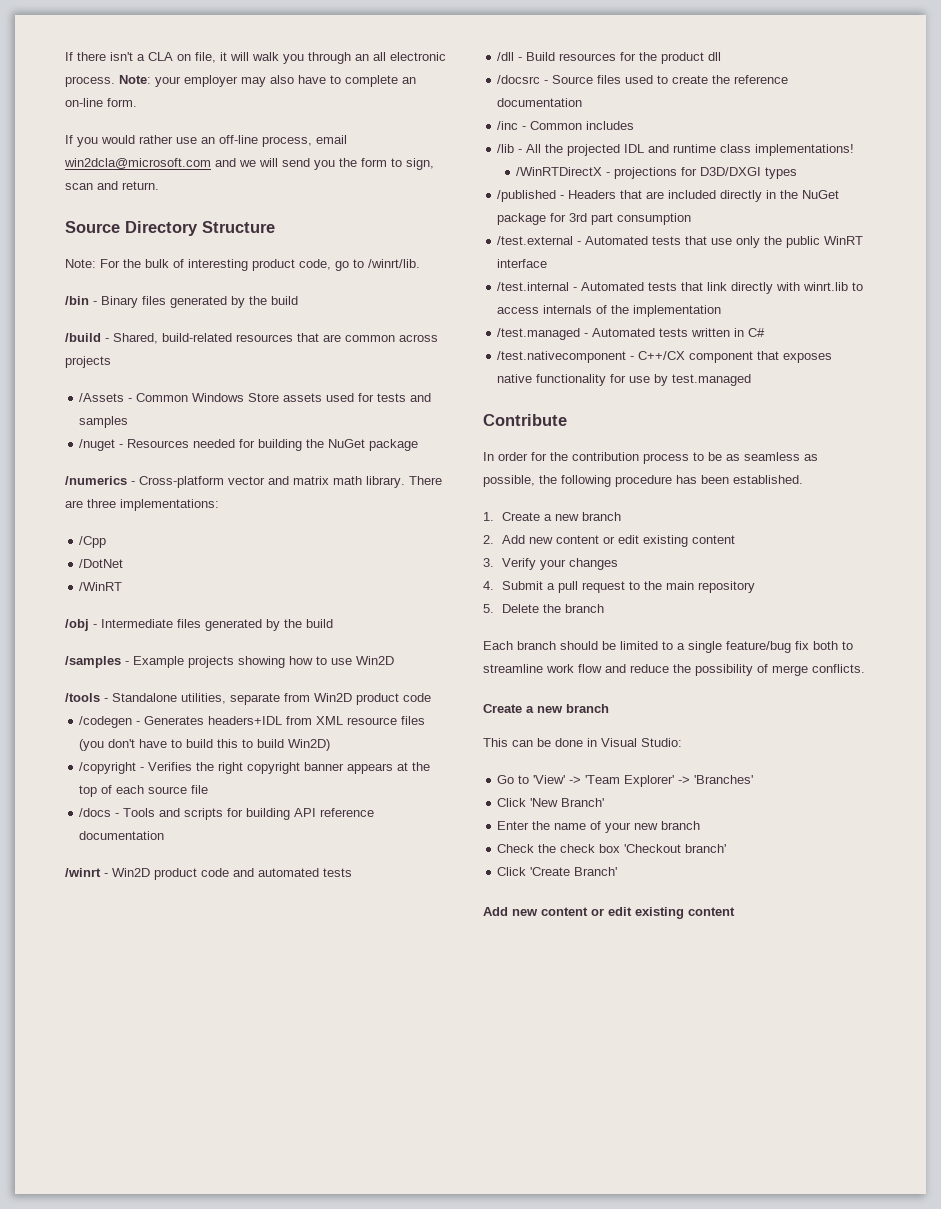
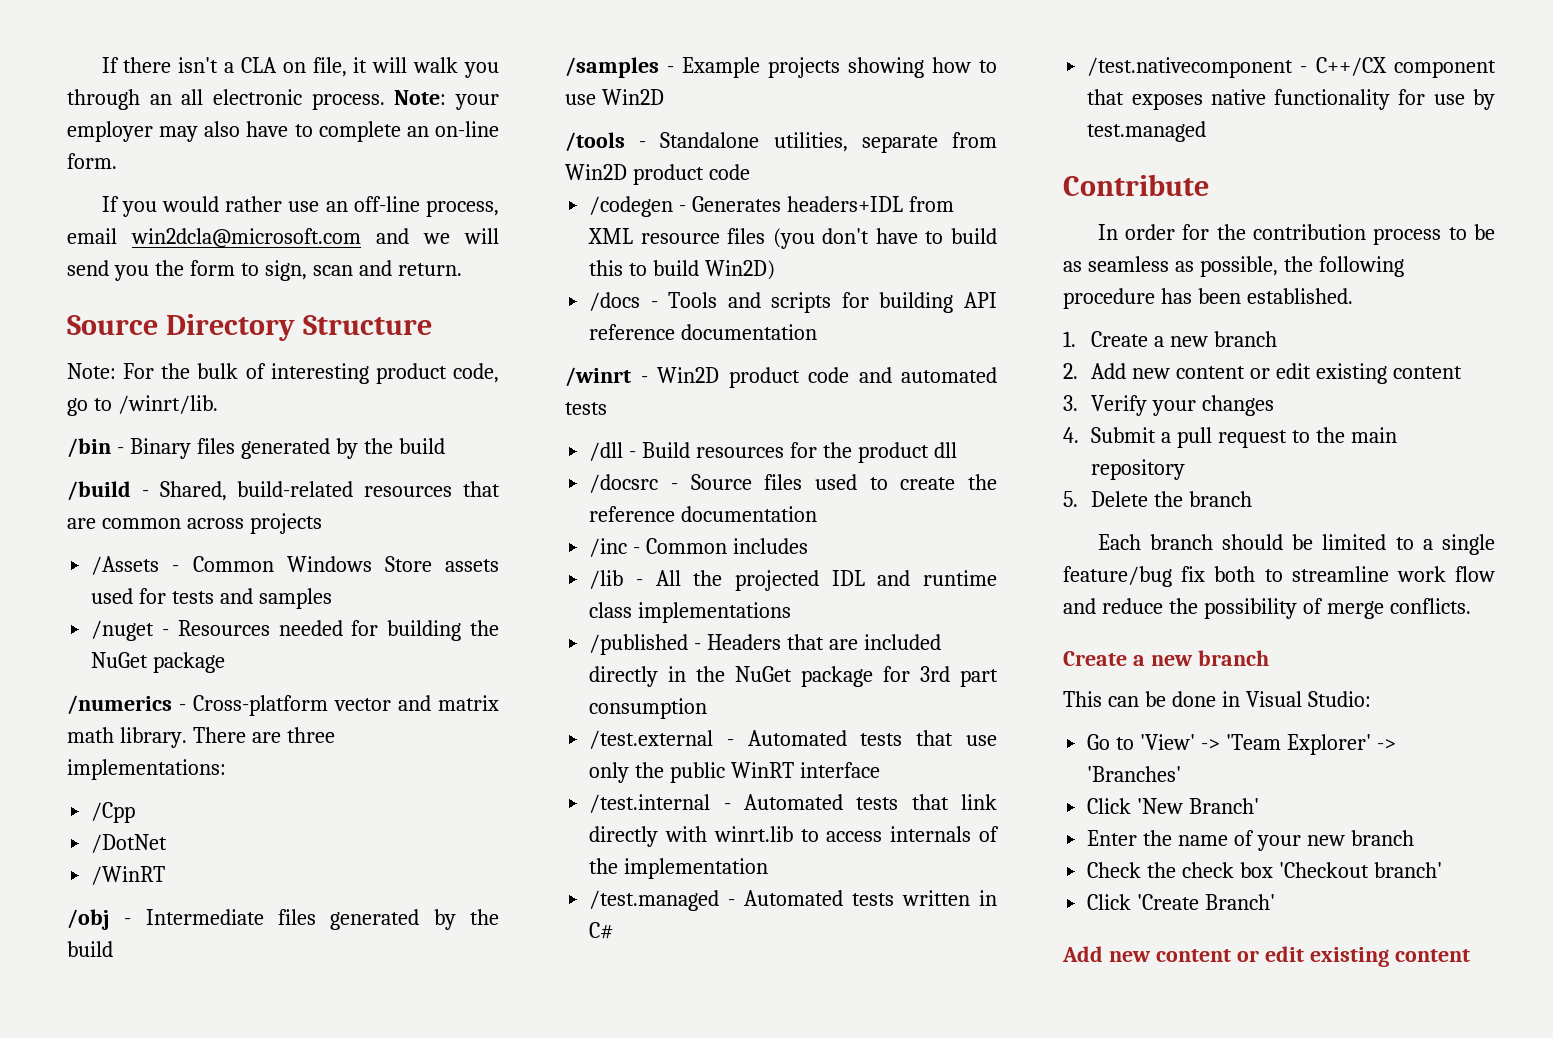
[79,762,431,774] [79,785,209,797] // /copyright - Verifies the right copyright banner appears at the top of each source file -> (776, 270) none
[755,144,855,156] [516,167,798,179] implementations! // /WinRTDirectX - projections for D3D/DXGI types -> [638,602,792,623] implementations

